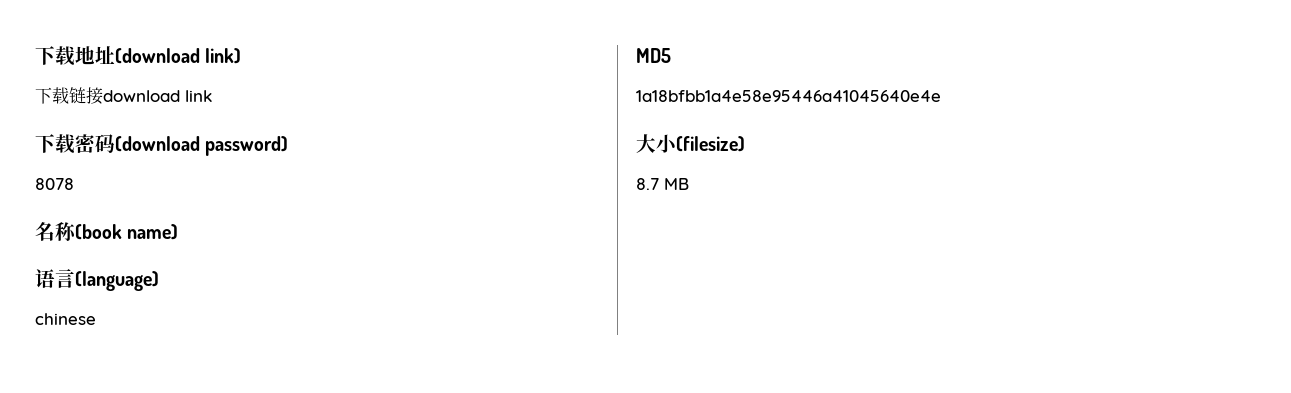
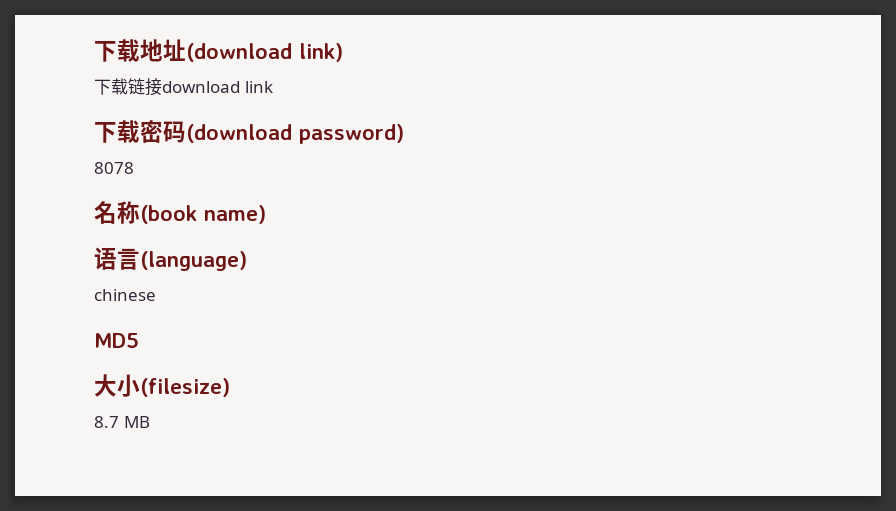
[636,90,941,102] // 1a18bfbb1a4e58e95446a41045640e4e -> (139, 340) none

